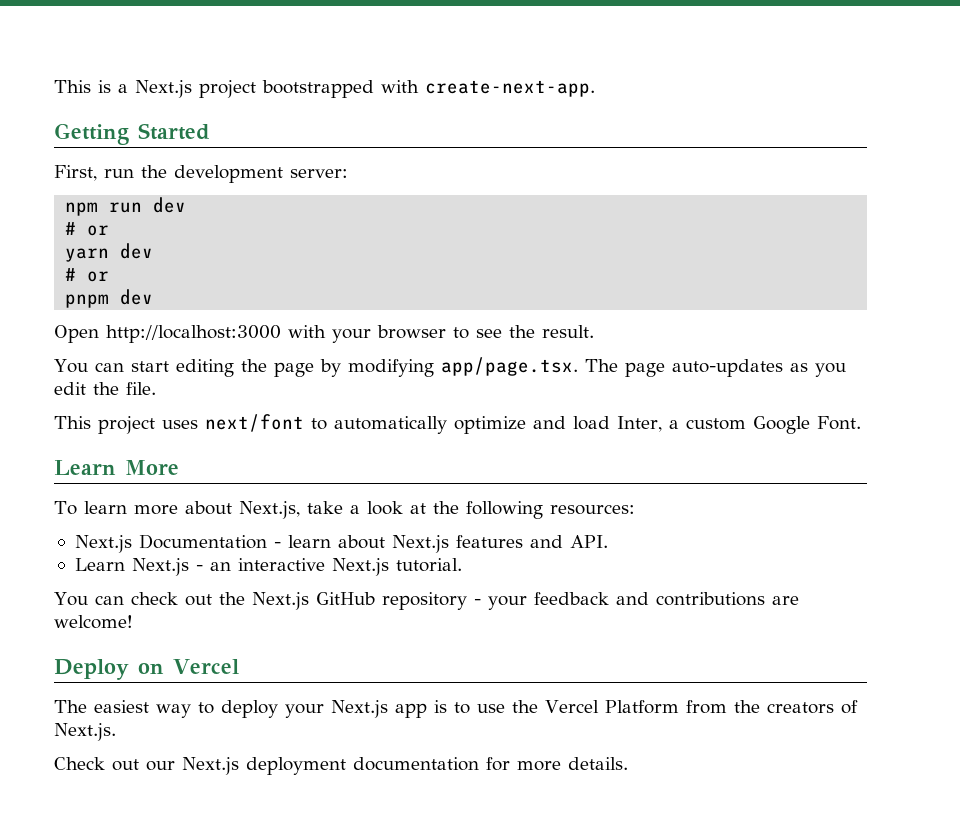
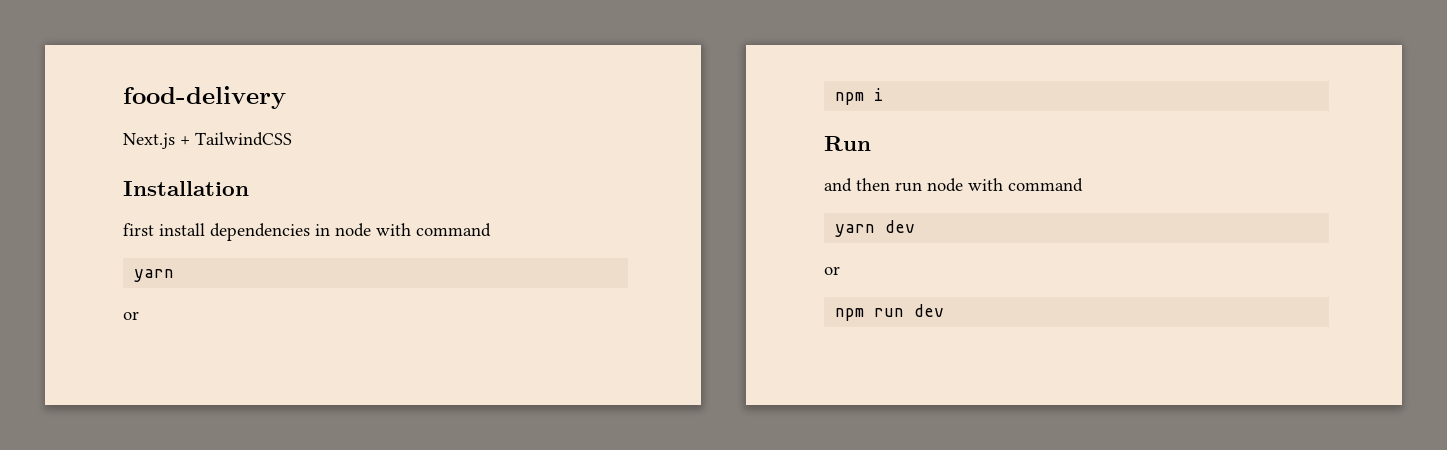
[54,80,595,98] [54,123,210,145] [54,165,348,183] [65,197,187,216] [65,222,110,236] [65,243,154,262] [65,268,110,282] [65,289,154,308] [54,325,594,343] [54,357,846,377] [54,382,156,395] [54,414,861,434] [54,460,179,475] [54,501,635,519] [74,534,608,553] [74,558,462,576] [54,592,799,610] [54,615,133,629] [54,659,239,680] [54,700,858,718] [54,723,116,741] [54,757,628,775] This is a Next.js project bootstrapped with create-next-app. // Getting Started // First, run the development server: // npm run dev // # or // yarn dev // # or // pnpm dev // Open http://localhost:3000 with your browser to see the result. // You can start editing the page by modifying app/page.tsx. The page auto-updates as you edit the file. // This project uses next/font to automatically optimize and load Inter, a custom Google Font. // Learn More // To learn more about Next.js, take a look at the following resources: // Next.js Documentation - learn about Next.js features and API. // Learn Next.js - an interactive Next.js tutorial. // You can check out the Next.js GitHub repository - your feedback and contributions are welcome! // Deploy on Vercel // The easiest way to deploy your Next.js app is to use the Vercel Platform from the creators of Next.js. // Check out our Next.js deployment documentation for more details. -> [123,86,286,109] [123,132,292,149] [123,181,249,196] [123,223,491,241] [134,269,175,282] [123,311,139,320] [835,88,884,105] [824,136,871,151] [824,178,1083,192] [835,220,916,237] [824,266,840,275] [835,304,945,321] food-delivery // Next.js + TailwindCSS // Installation // first install dependencies in node with command // yarn // or // npm i // Run // and then run node with command // yarn dev // or // npm run dev

